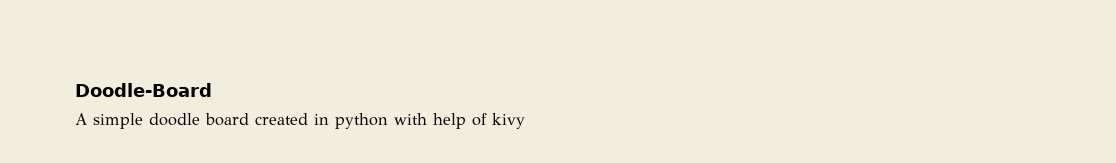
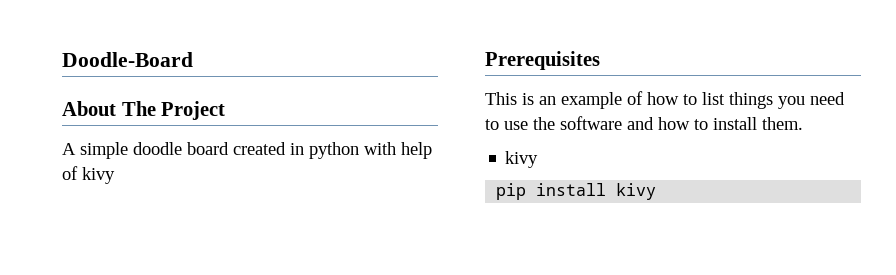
(212, 90) none -> [62,101,226,120] // About The Project
(525, 121) none -> [485,51,600,70] [485,91,845,109] [485,116,803,130] [505,151,539,168] [496,183,657,200] // Prerequisites // This is an example of how to list things you need to use the software and how to install them. // kivy // pip install kivy

